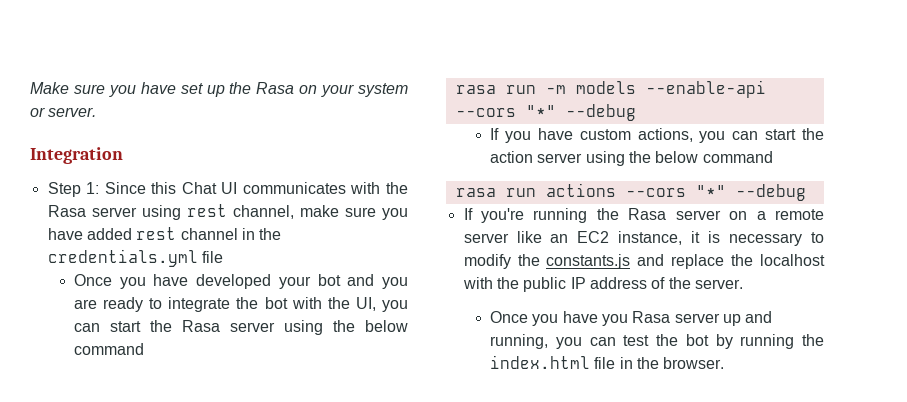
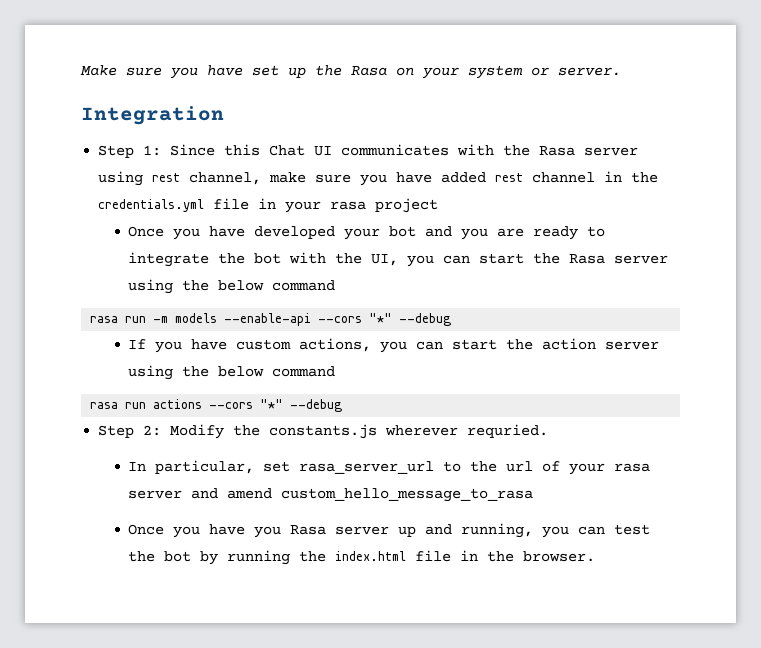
(223, 257) none -> [258,198,439,213] in your rasa project
[463,208,824,223] [463,231,824,246] [463,254,825,269] [462,277,743,292] If you're running the Rasa server on a remote server like an EC2 instance, it is necessary to modify the constants.js and replace the localhost with the public IP address of the server. -> [98,424,549,439] [128,460,651,475] [128,488,534,502] Step 2: Modify the constants.js wherever requried. // In particular, set rasa_server_url to the url of your rasa server and amend custom_hello_message_to_rasa

